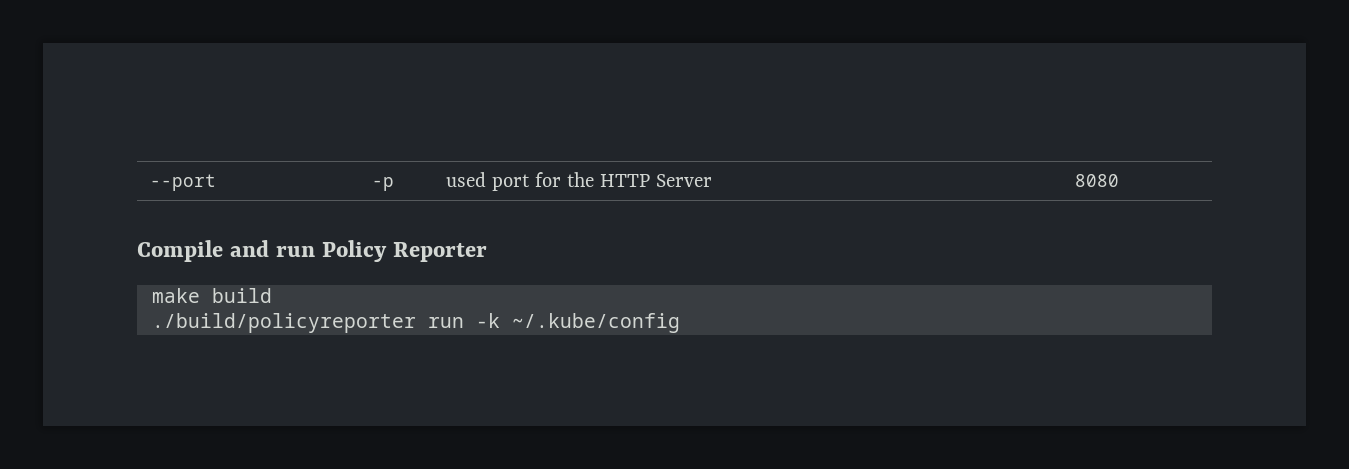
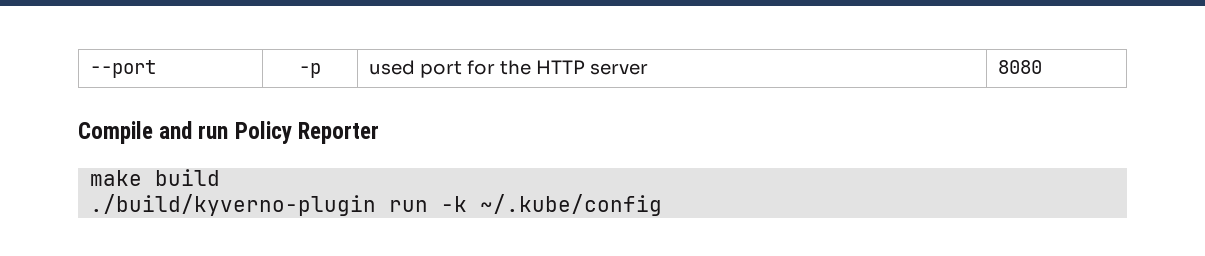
[655,174,712,187] Server -> [590,63,649,75] server
[151,313,416,333] ./build/policyreporter -> [90,194,377,216] ./build/kyverno-plugin

